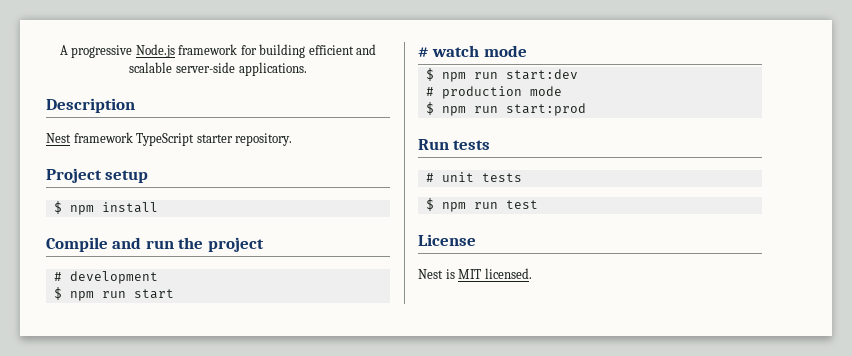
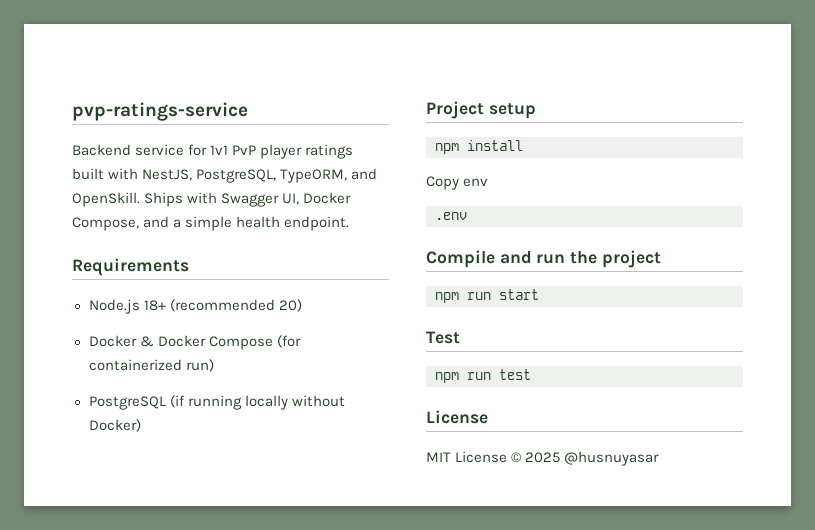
[59,44,377,58] [129,62,307,76] [46,98,135,113] [46,132,293,146] A progressive Node.js framework for building efficient and scalable server-side applications. // Description // Nest framework TypeScript starter repository. -> [72,102,248,121] [72,144,354,159] [72,168,378,183] [72,192,352,207] [72,216,350,231] [72,258,189,276] [88,299,302,314] [88,335,301,350] [88,359,214,372] [88,395,345,410] [88,419,141,432] pvp-ratings-service // Backend service for 1v1 PvP player ratings built with NestJS, PostgreSQL, TypeORM, and OpenSkill. Ships with Swagger UI, Docker Compose, and a simple health endpoint. // Requirements // Node.js 18+ (recommended 20) // Docker & Docker Compose (for containerized run) // PostgreSQL (if running locally without Docker)
[53,201,62,214] $ -> (536, 111) none
(158, 207) none -> [426,176,489,190] [435,212,467,220] // Copy env // .env
[53,271,158,284] [53,287,62,300] # development // $ -> (661, 259) none
[418,45,527,57] [425,68,578,82] [425,86,562,99] [425,102,586,116] [418,139,491,150] [425,172,522,182] [425,198,434,211] # watch mode // $ npm run start:dev // # production mode // $ npm run start:prod // Run tests // # unit tests // $ -> [426,331,460,344] Test //
[418,268,532,279] Nest is MIT licensed. -> [426,451,660,466] MIT License © 2025 @husnuyasar

